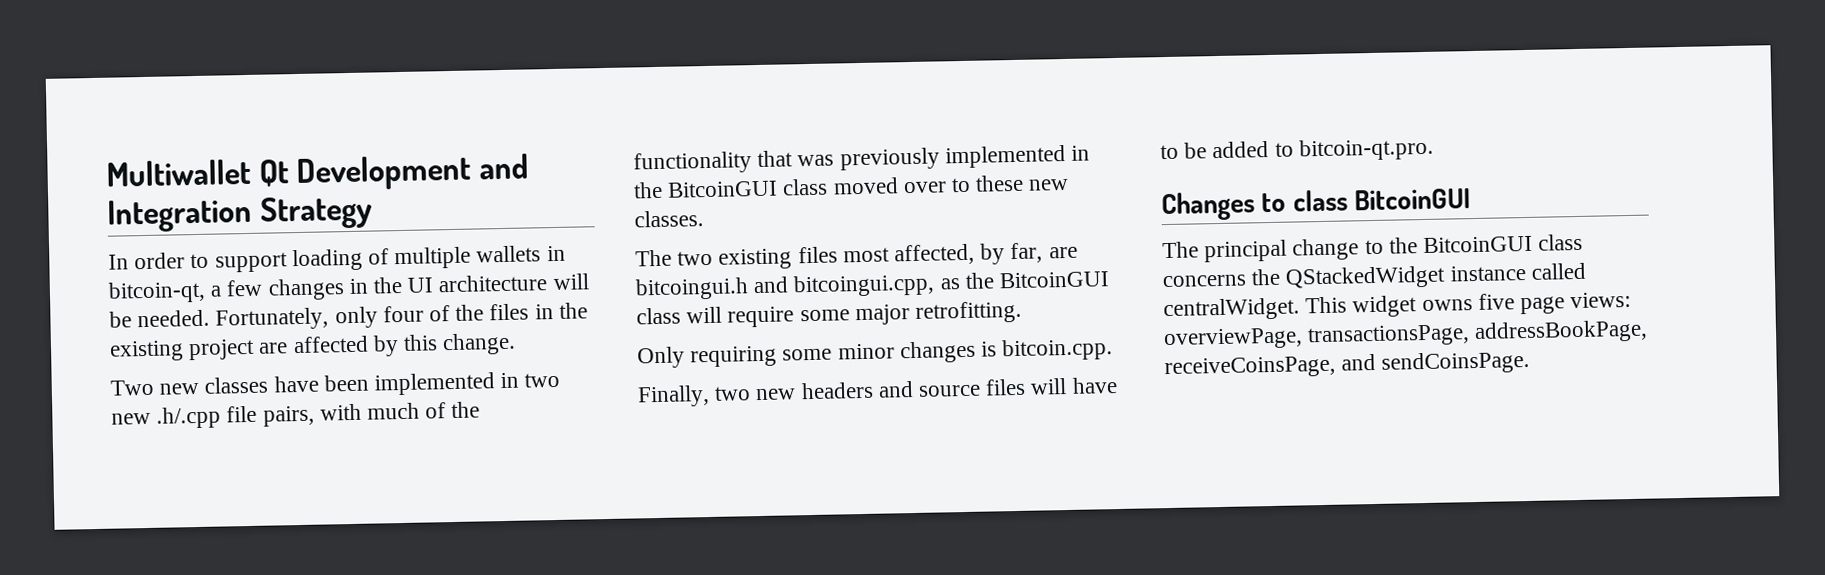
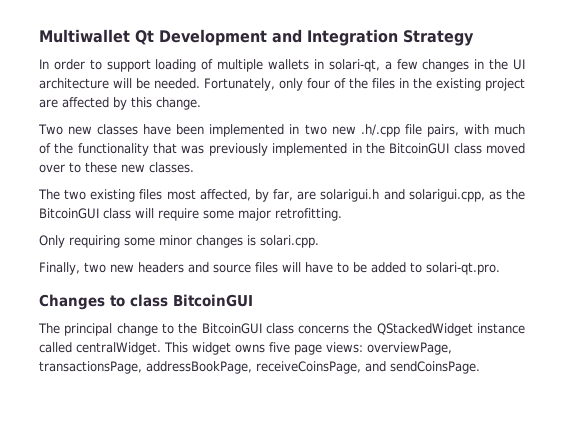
[108,280,206,304] bitcoin-qt, -> [328,59,380,72] solari-qt,
[635,273,936,301] bitcoingui.h and bitcoingui.cpp, -> [320,189,485,202] solarigui.h and solarigui.cpp,
[1002,338,1114,362] bitcoin.cpp. -> [260,235,319,248] solari.cpp.
[1298,137,1434,162] bitcoin-qt.pro. -> [426,262,500,275] solari-qt.pro.

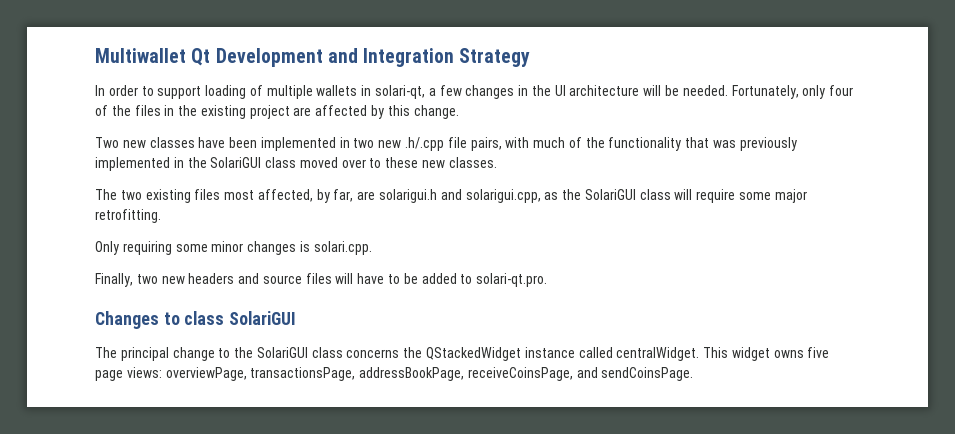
[389,143,450,154] BitcoinGUI -> [210,157,262,168] SolariGUI
[39,208,99,219] BitcoinGUI -> [584,189,636,200] SolariGUI
[173,294,253,307] BitcoinGUI -> [229,311,297,325] SolariGUI
[201,323,262,334] BitcoinGUI -> [256,347,308,358] SolariGUI

